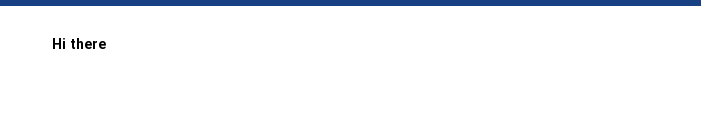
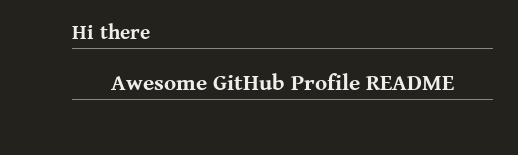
(106, 43) none -> [110,73,455,90] // Awesome GitHub Profile README

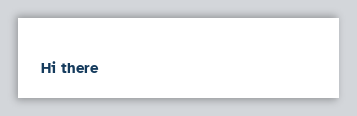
[110,73,455,90] // Awesome GitHub Profile README -> (99, 68) none

